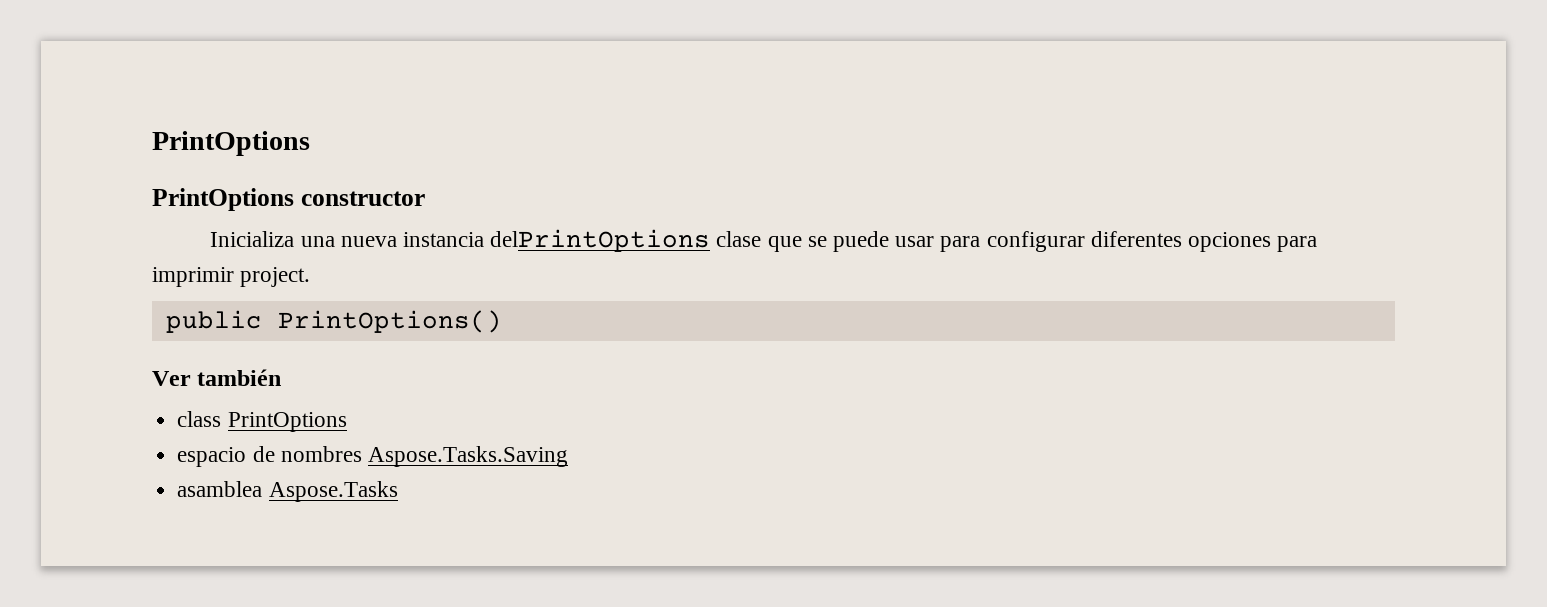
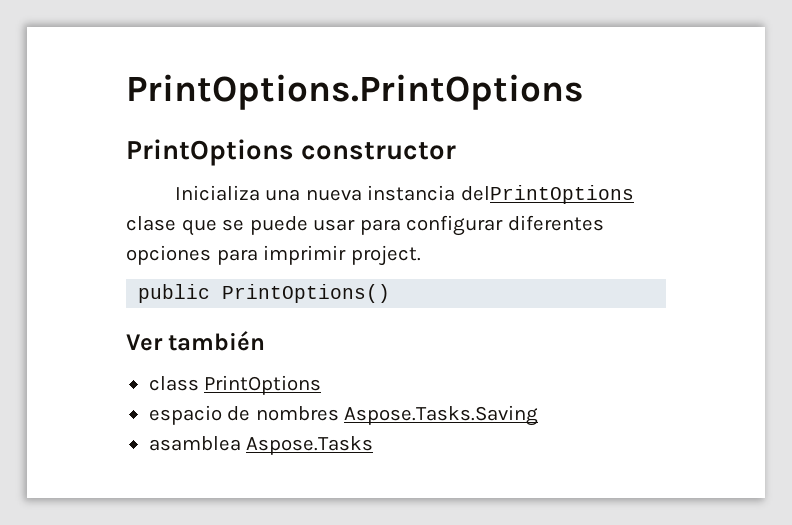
[152,131,310,156] PrintOptions -> [126,74,584,110] PrintOptions.PrintOptions

